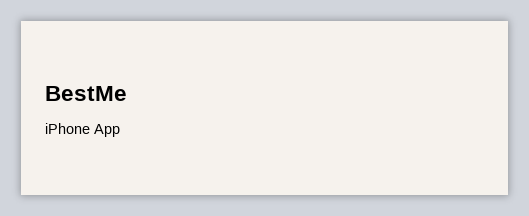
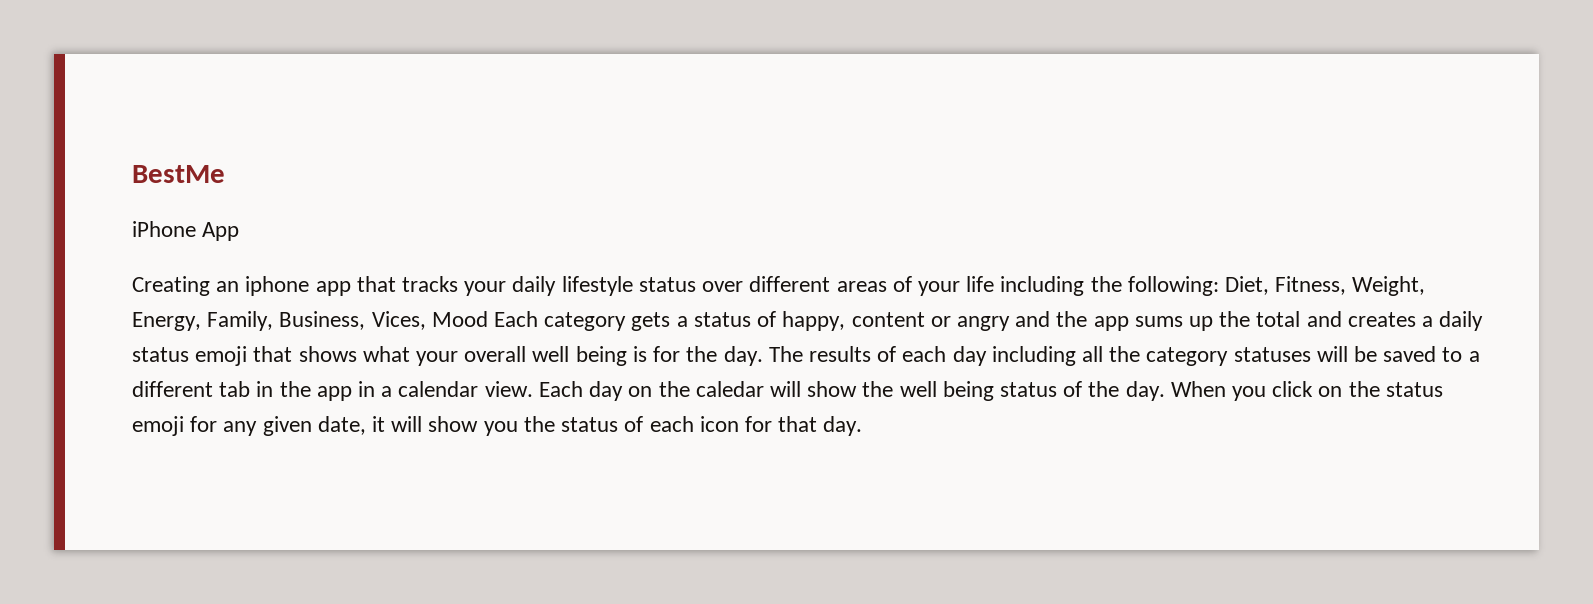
(120, 130) none -> [132,276,1426,296] [132,311,1484,331] [132,346,1480,366] [132,381,1443,401] [132,416,863,436] // Creating an iphone app that tracks your daily lifestyle status over different areas of your life including the following: Diet, Fitness, Weight, Energy, Family, Business, Vices, Mood Each category gets a status of happy, content or angry and the app sums up the total and creates a daily status emoji that shows what your overall well being is for the day. The results of each day including all the category statuses will be saved to a different tab in the app in a calendar view. Each day on the caledar will show the well being status of the day. When you click on the status emoji for any given date, it will show you the status of each icon for that day.

